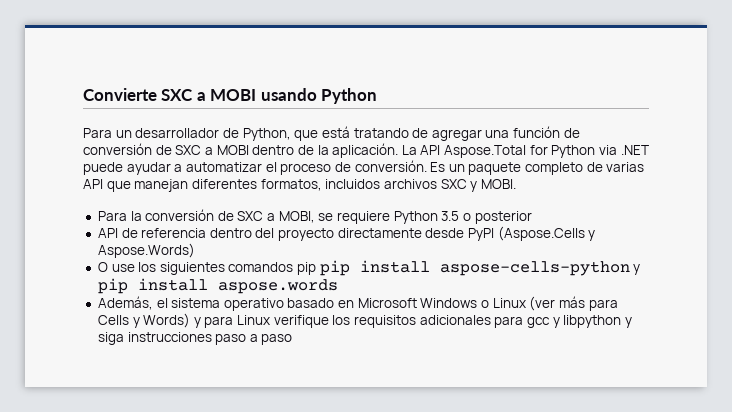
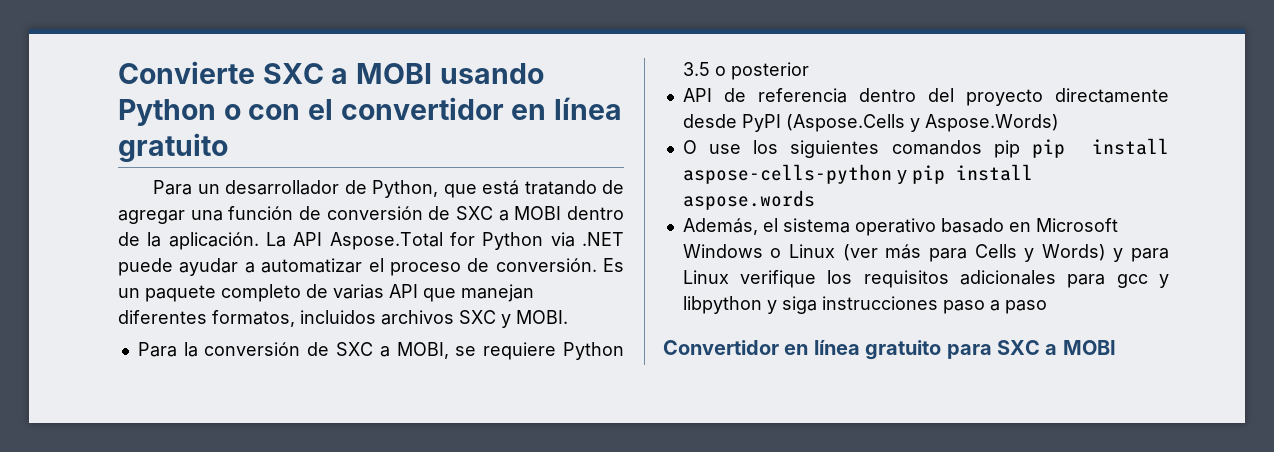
(378, 96) none -> [223,97,623,120] [118,133,228,163] o con el convertidor en línea gratuito
(293, 339) none -> [663,339,1116,360] // Convertidor en línea gratuito para SXC a MOBI

